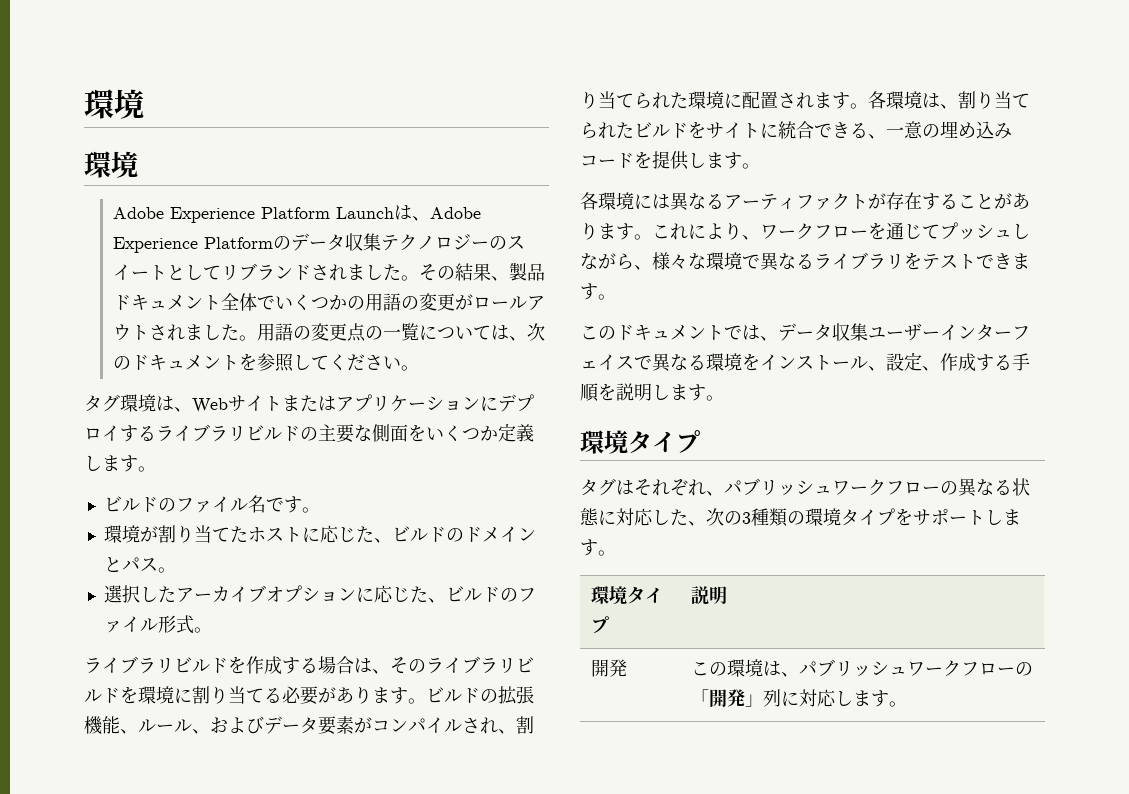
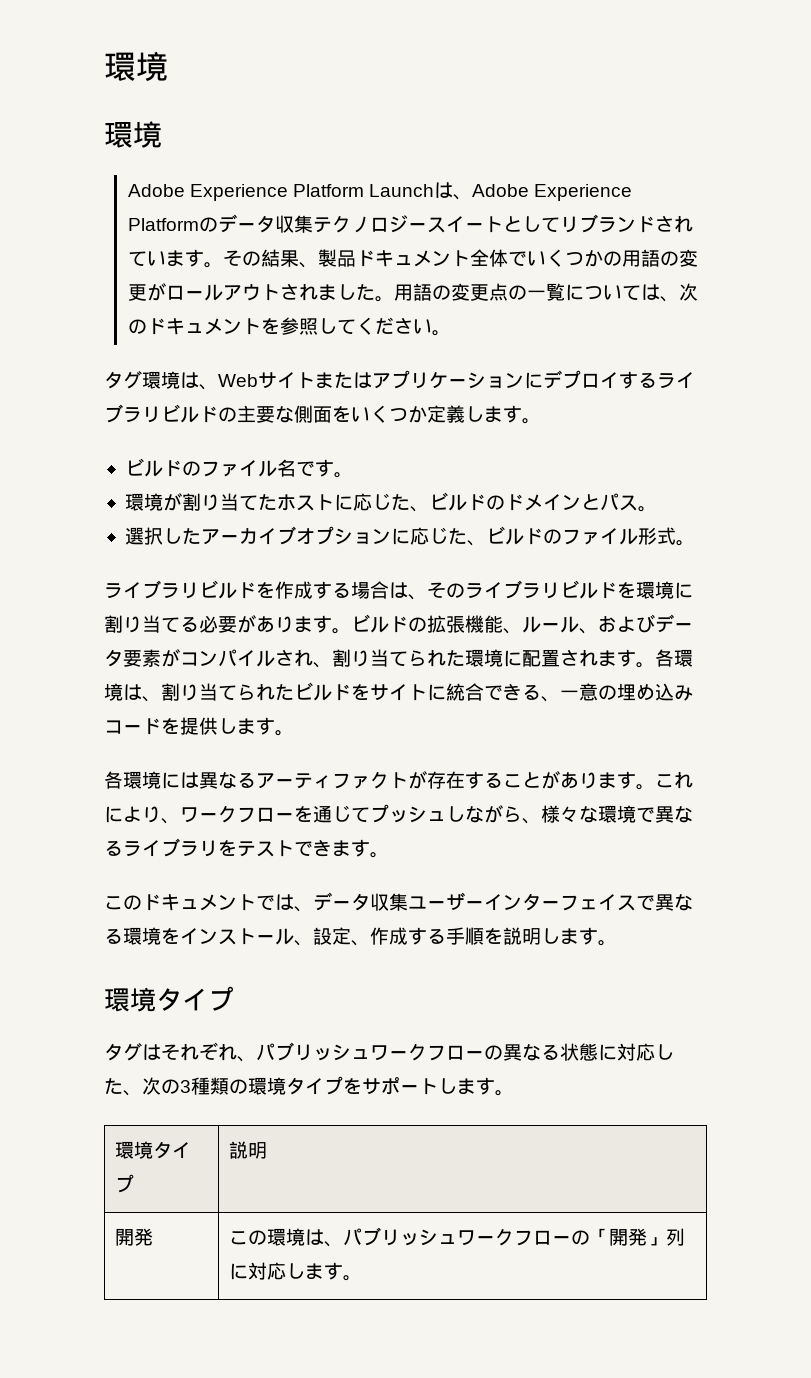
[488,236,507,250] の -> (427, 227) none
[346,264,401,281] ました -> [127,249,204,267] ています

